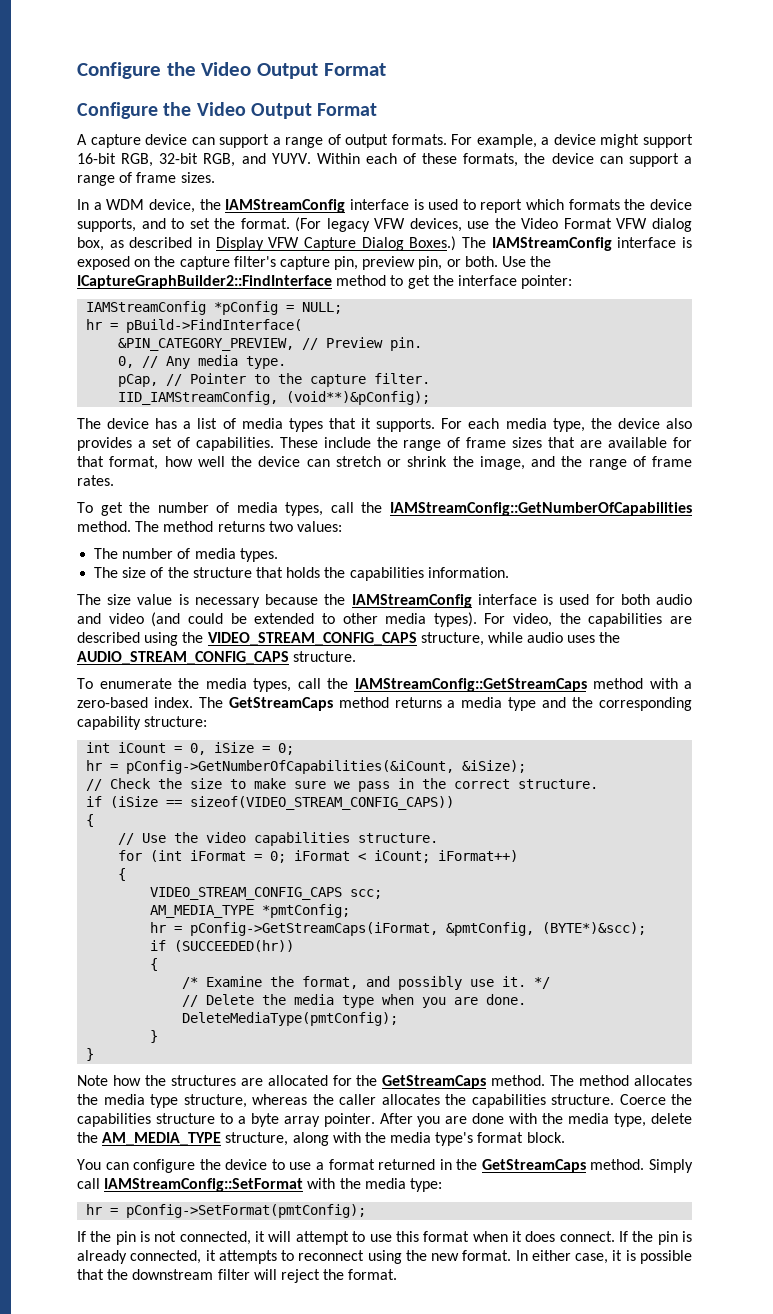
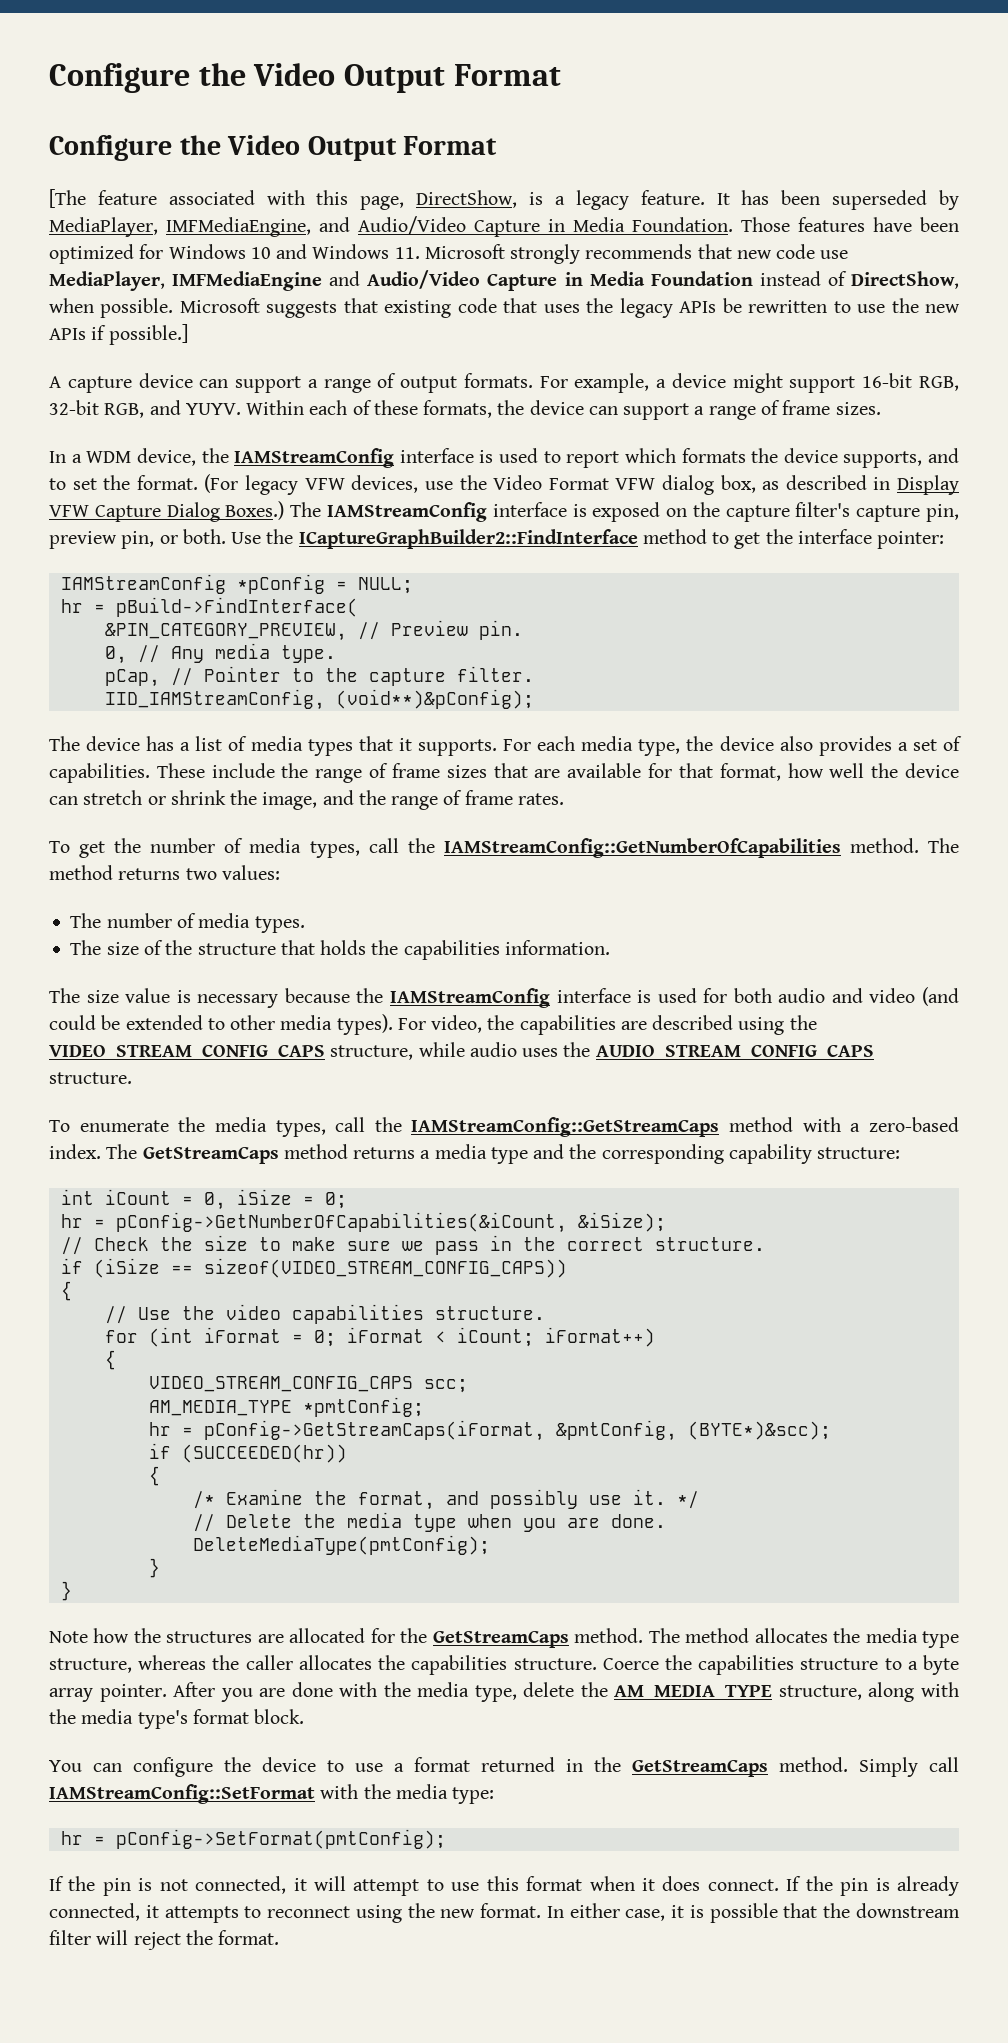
(378, 109) none -> [49,189,960,210] [49,216,959,237] [49,244,849,264] [49,270,960,291] [49,298,961,318] [49,324,188,345] // [The feature associated with this page, DirectShow, is a legacy feature. It has been superseded by MediaPlayer, IMFMediaEngine, and Audio/Video Capture in Media Foundation. Those features have been optimized for Windows 10 and Windows 11. Microsoft strongly recommends that new code use MediaPlayer, IMFMediaEngine and Audio/Video Capture in Media Foundation instead of DirectShow, when possible. Microsoft suggests that existing code that uses the legacy APIs be rewritten to use the new APIs if possible.]

